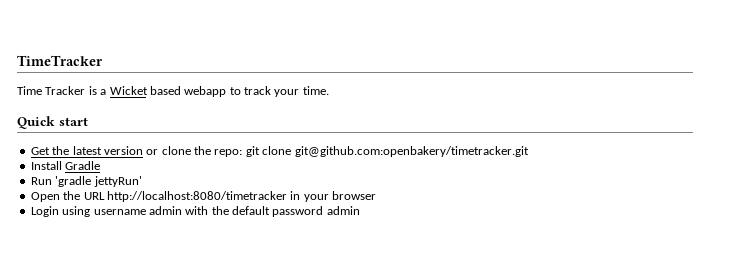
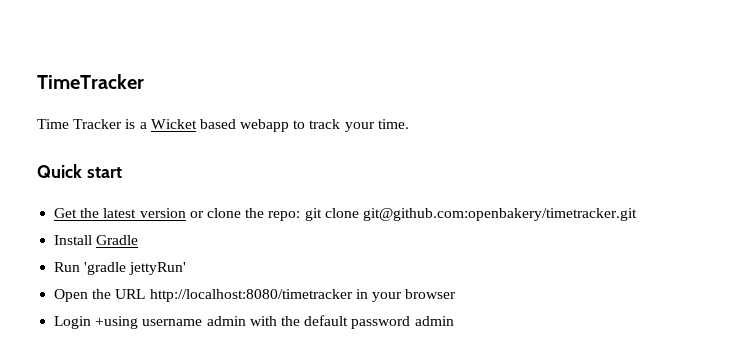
[62,206,91,217] using -> [95,316,139,329] +using

